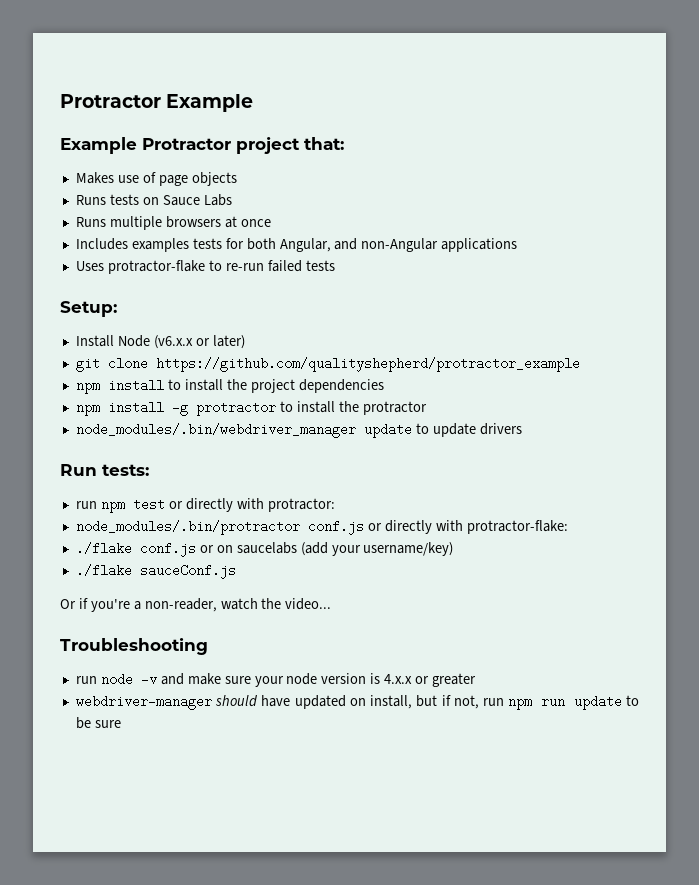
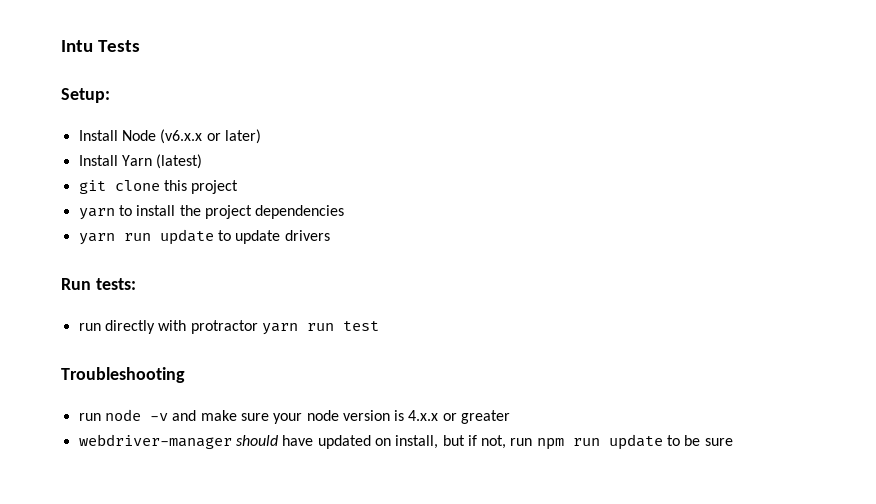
[60,94,254,112] [60,137,344,154] [75,172,237,186] [75,194,232,206] [75,216,271,230] [75,238,518,252] [75,260,335,274] Protractor Example // Example Protractor project that: // Makes use of page objects // Runs tests on Sauce Labs // Runs multiple browsers at once // Includes examples tests for both Angular, and non-Angular applications // Uses protractor-flake to re-run failed tests -> [61,40,140,52] Intu Tests
(245, 342) none -> [78,154,203,169] // Install Yarn (latest)
[155,357,580,372] [75,379,164,394] https://github.com/qualityshepherd/protractor_example // npm install -> [163,180,239,194] [78,208,115,220] this project // yarn
[75,401,427,416] [75,423,356,438] npm install -g protractor to install the protractor // node_modules/.bin/webdriver_manager -> [78,233,151,245] yarn run
[100,498,335,513] [75,520,568,535] [75,542,454,557] [75,564,236,579] [60,598,332,612] npm test or directly with protractor: // node_modules/.bin/protractor conf.js or directly with protractor-flake: // ./flake conf.js or on saucelabs (add your username/key) // ./flake sauceConf.js // Or if you're a non-reader, watch the video... -> [104,320,379,335] directly with protractor yarn run test

